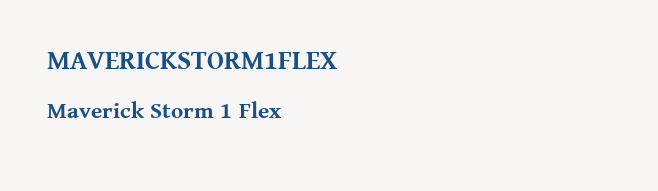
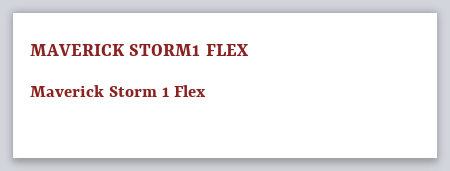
[47,51,337,69] MAVERICKSTORM1FLEX -> [30,44,249,56] MAVERICK STORM1 FLEX

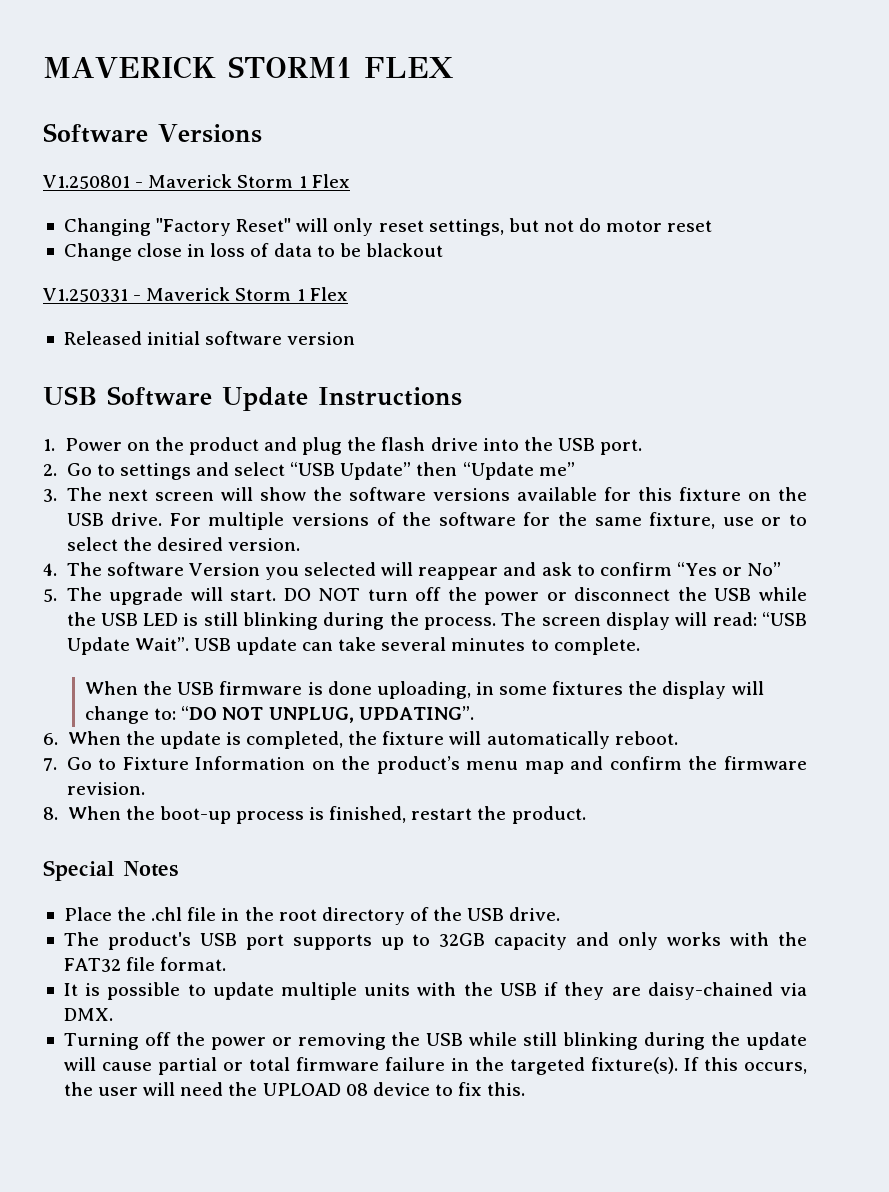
[30,85,207,97] Maverick Storm 1 Flex -> [43,123,262,143] [43,174,350,189] [63,218,713,236] [63,243,443,261] [43,287,348,302] [63,331,356,345] [43,386,462,411] [43,437,643,455] [43,462,575,480] [43,487,807,502] [66,512,808,530] [66,537,300,551] [43,562,782,580] [43,587,808,605] [66,612,807,630] [66,637,640,655] [85,681,764,699] [85,706,474,724] [43,731,678,749] [43,756,807,774] [66,782,145,795] [43,806,586,824] [43,860,178,881] [63,907,561,925] [63,932,807,950] [63,957,227,972] [63,982,807,1000] [63,1008,113,1021] [63,1032,807,1050] [63,1057,807,1075] [63,1082,526,1096] Software Versions // V1.250801 - Maverick Storm 1 Flex // Changing "Factory Reset" will only reset settings, but not do motor reset // Change close in loss of data to be blackout // V1.250331 - Maverick Storm 1 Flex // Released initial software version // USB Software Update Instructions // 1. Power on the product and plug the flash drive into the USB port. // 2. Go to settings and select “USB Update” then “Update me” // 3. The next screen will show the software versions available for this fixture on the USB drive. For multiple versions of the software for the same fixture, use or to select the desired version. // 4. The software Version you selected will reappear and ask to confirm “Yes or No” // 5. The upgrade will start. DO NOT turn off the power or disconnect the USB while the USB LED is still blinking during the process. The screen display will read: “USB Update Wait”. USB update can take several minutes to complete. // When the USB firmware is done uploading, in some fixtures the display will change to: “DO NOT UNPLUG, UPDATING”. // 6. When the update is completed, the fixture will automatically reboot. // 7. Go to Fixture Information on the product’s menu map and confirm the firmware revision. // 8. When the boot-up process is finished, restart the product. // Special Notes // Place the .chl file in the root directory of the USB drive. // The product's USB port supports up to 32GB capacity and only works with the FAT32 file format. // It is possible to update multiple units with the USB if they are daisy-chained via DMX. // Turning off the power or removing the USB while still blinking during the update will cause partial or total firmware failure in the targeted fixture(s). If this occurs, the user will need the UPLOAD 08 device to fix this.

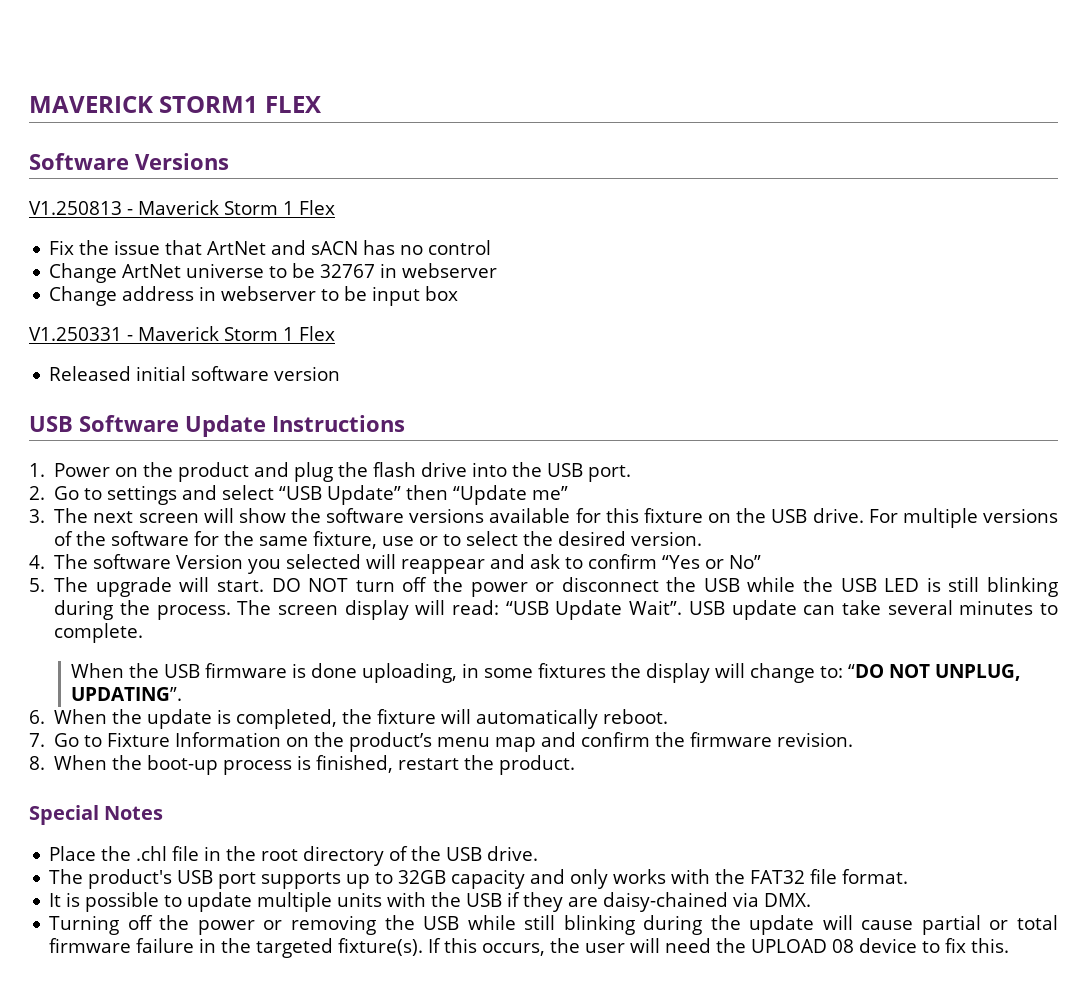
[43,174,350,189] [63,218,713,236] [63,243,443,261] V1.250801 - Maverick Storm 1 Flex // Changing "Factory Reset" will only reset settings, but not do motor reset // Change close in loss of data to be blackout -> [29,200,335,215] [49,240,492,255] [49,263,498,283] [49,286,459,306] V1.250813 - Maverick Storm 1 Flex // Fix the issue that ArtNet and sACN has no control // Change ArtNet universe to be 32767 in webserver // Change address in webserver to be input box

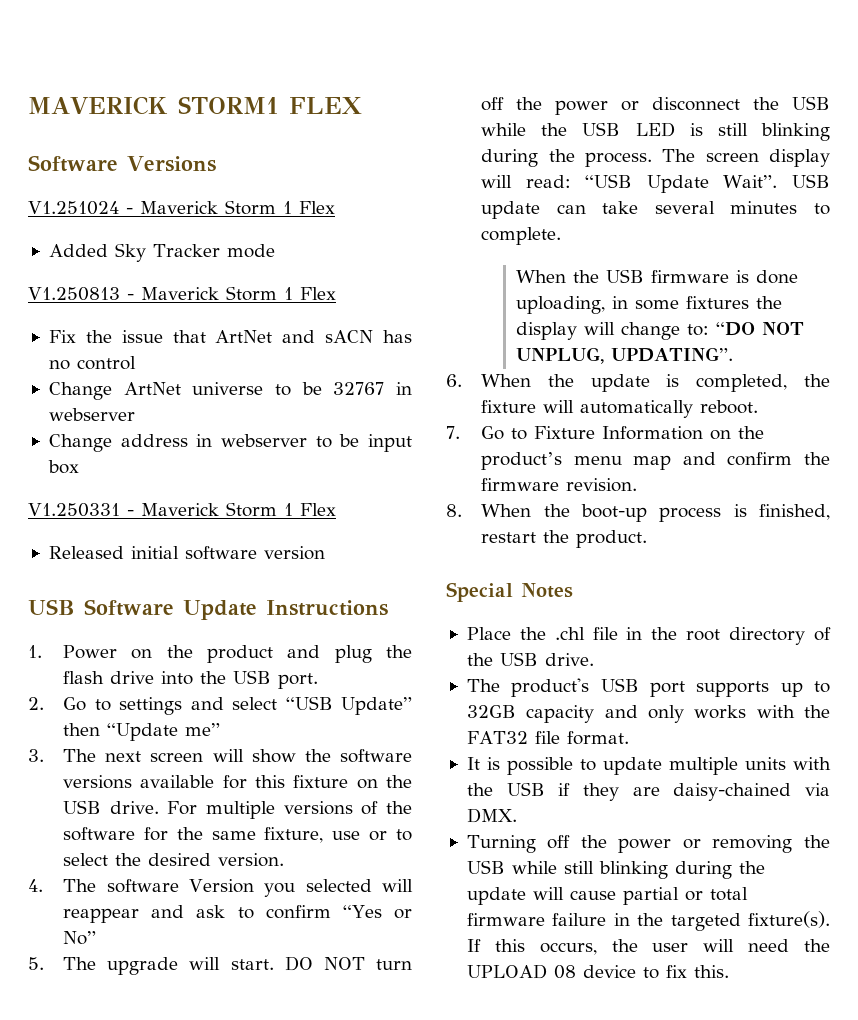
(229, 161) none -> [28,200,335,215] [48,243,275,262] // V1.251024 - Maverick Storm 1 Flex // Added Sky Tracker mode

